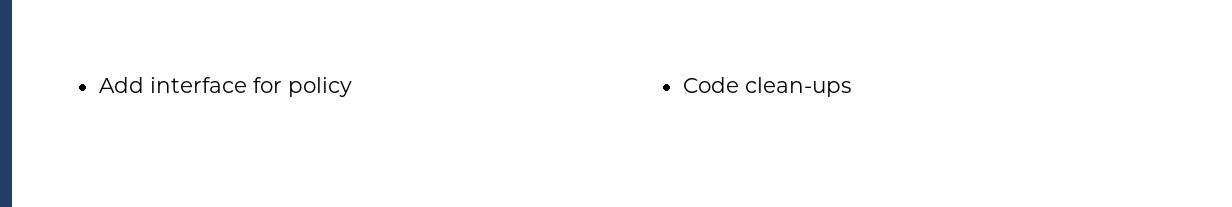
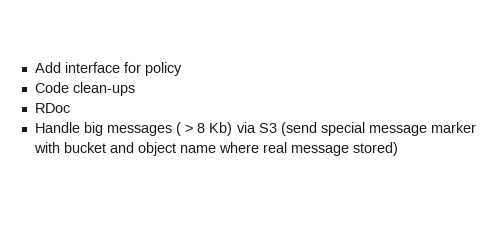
(852, 87) none -> [34,103,70,113] [34,122,476,136] [33,142,398,156] // RDoc // Handle big messages ( > 8 Kb) via S3 (send special message marker with bucket and object name where real message stored)

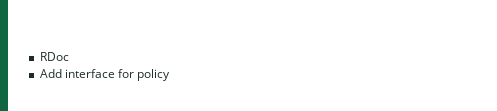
(34, 67) none -> [39,52,69,61] RDoc //
[34,82,135,96] [34,103,70,113] [34,122,476,136] [33,142,398,156] // Code clean-ups // RDoc // Handle big messages ( > 8 Kb) via S3 (send special message marker with bucket and object name where real message stored) -> (170, 75) none

